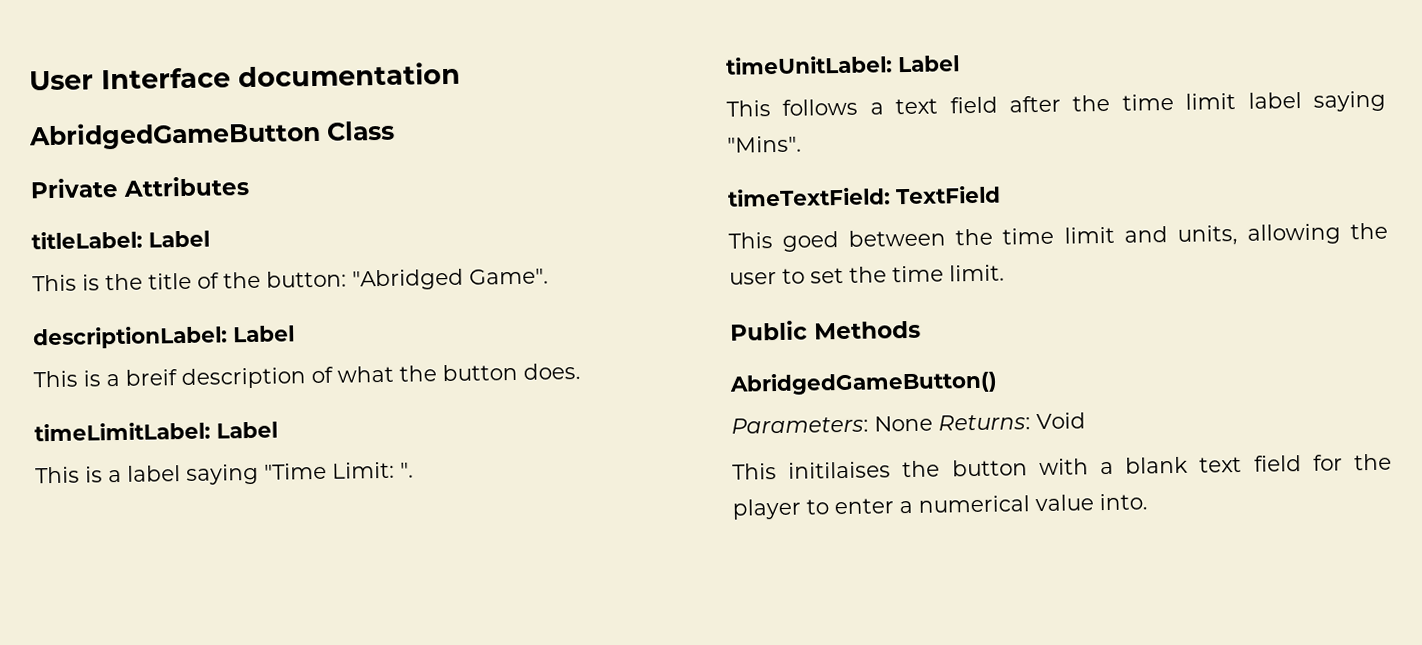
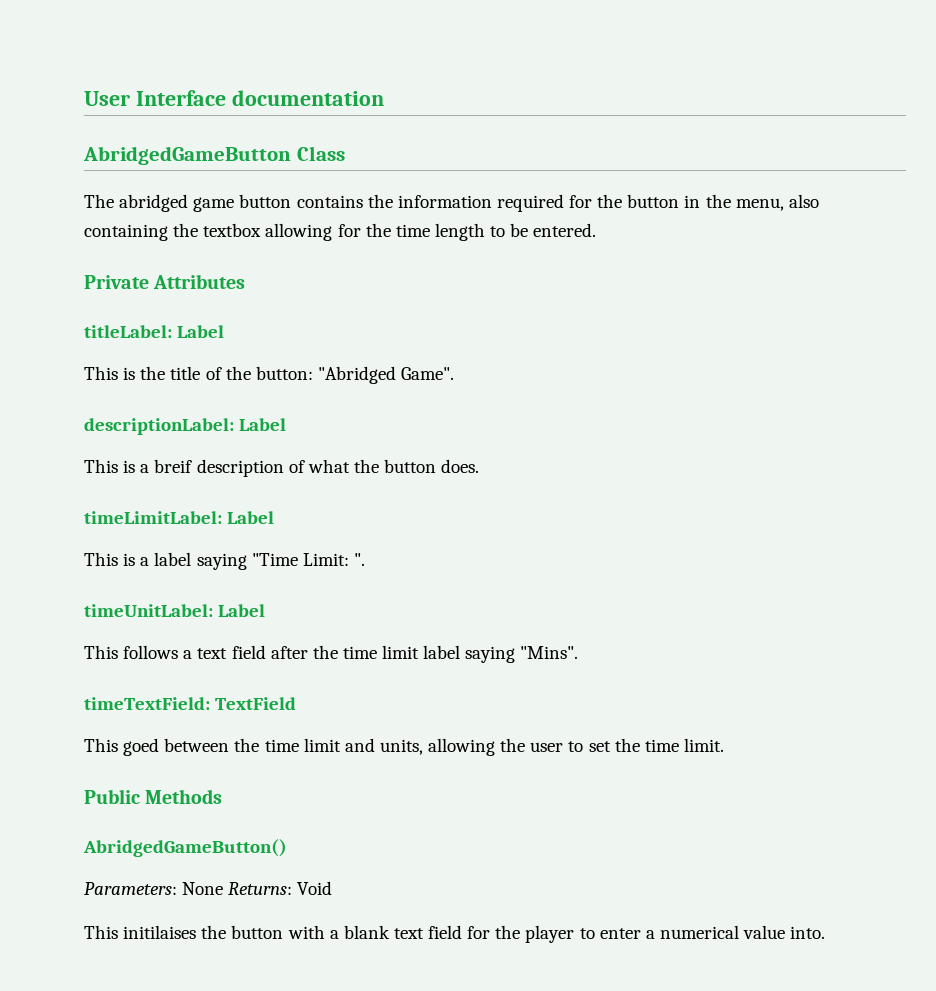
(395, 130) none -> [84,194,819,212] [84,223,597,241] // The abridged game button contains the information required for the button in the menu, also containing the textbox allowing for the time length to be entered.

